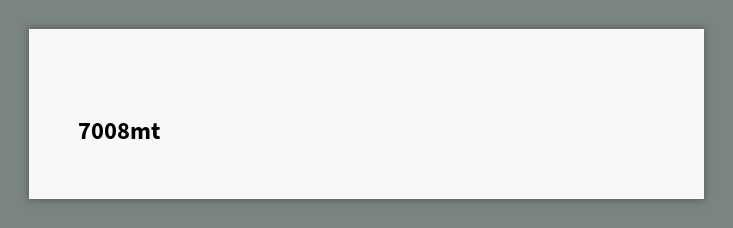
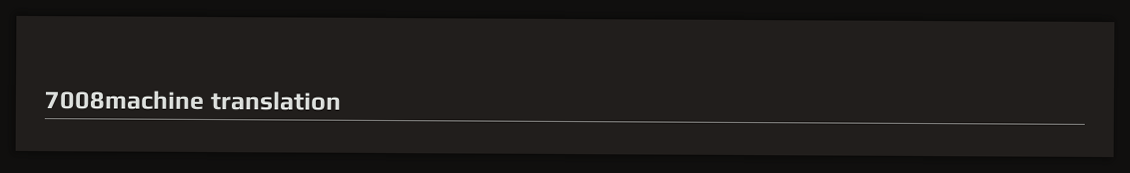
[78,123,160,139] 7008mt -> [44,90,341,111] 7008machine translation

